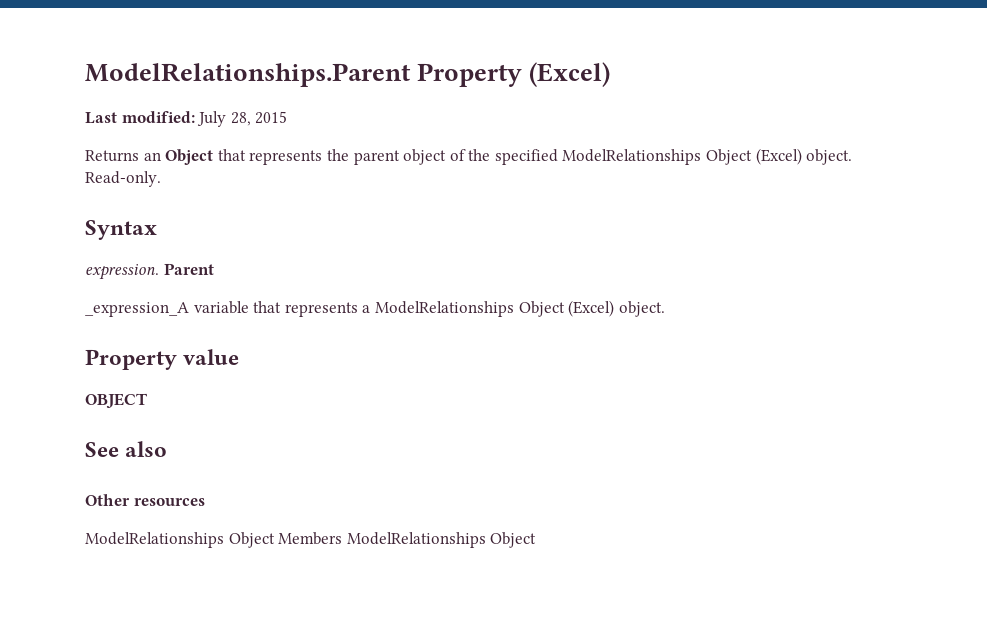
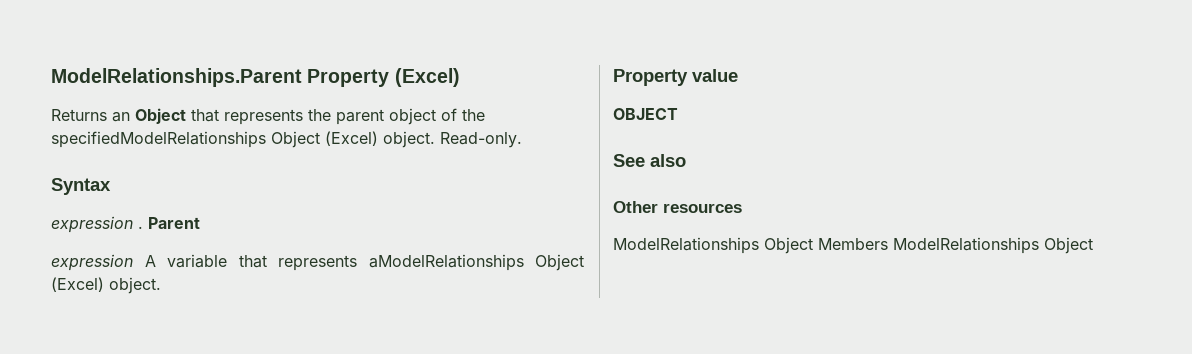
[85,111,288,127] // Last modified: July 28, 2015 -> (460, 77) none
[494,149,702,165] specified ModelRelationships -> [51,131,266,148] specifiedModelRelationships
[85,264,159,280] expression. -> [51,216,143,233] expression .
[85,302,189,317] _expression_A -> [51,254,156,271] expression A
[362,301,514,317] a ModelRelationships -> [368,254,524,271] aModelRelationships

